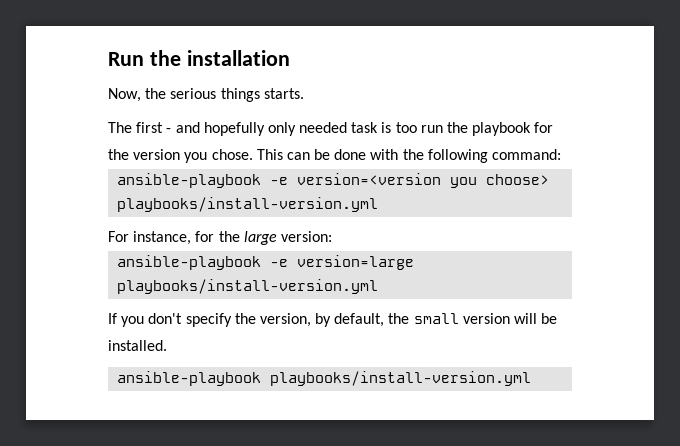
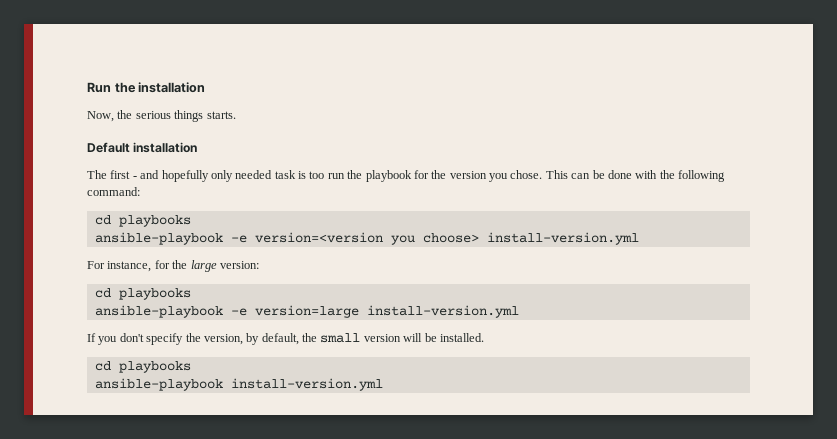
(304, 93) none -> [87,142,198,153] // Default installation
(562, 154) none -> [94,215,191,227] // cd playbooks
[117,197,379,212] playbooks/install-version.yml -> [486,232,639,245] install-version.yml
(332, 236) none -> [94,288,191,300] // cd playbooks
[117,279,379,294] playbooks/install-version.yml -> [366,305,519,318] install-version.yml
[117,371,532,386] // ansible-playbook playbooks/install-version.yml -> [94,361,191,373] [94,378,383,391] // cd playbooks // ansible-playbook install-version.yml

